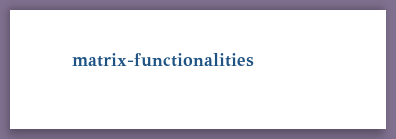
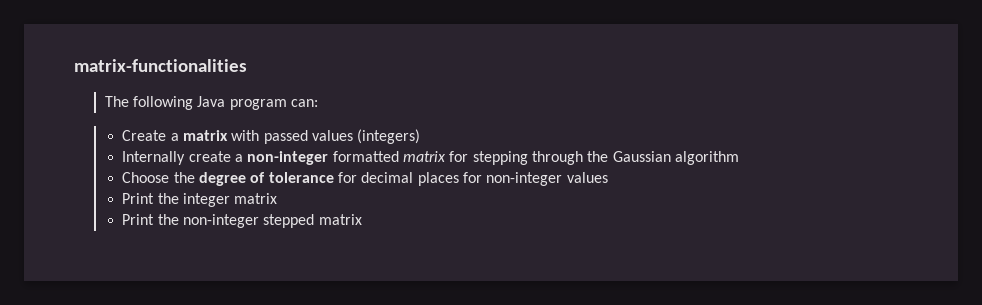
(254, 60) none -> [104,96,319,110] [122,129,421,144] [122,151,739,165] [122,172,608,186] [122,193,278,207] [122,214,362,228] // The following Java program can: // Create a matrix with passed values (integers) // Internally create a non-integer formatted matrix for stepping through the Gaussian algorithm // Choose the degree of tolerance for decimal places for non-integer values // Print the integer matrix // Print the non-integer stepped matrix

